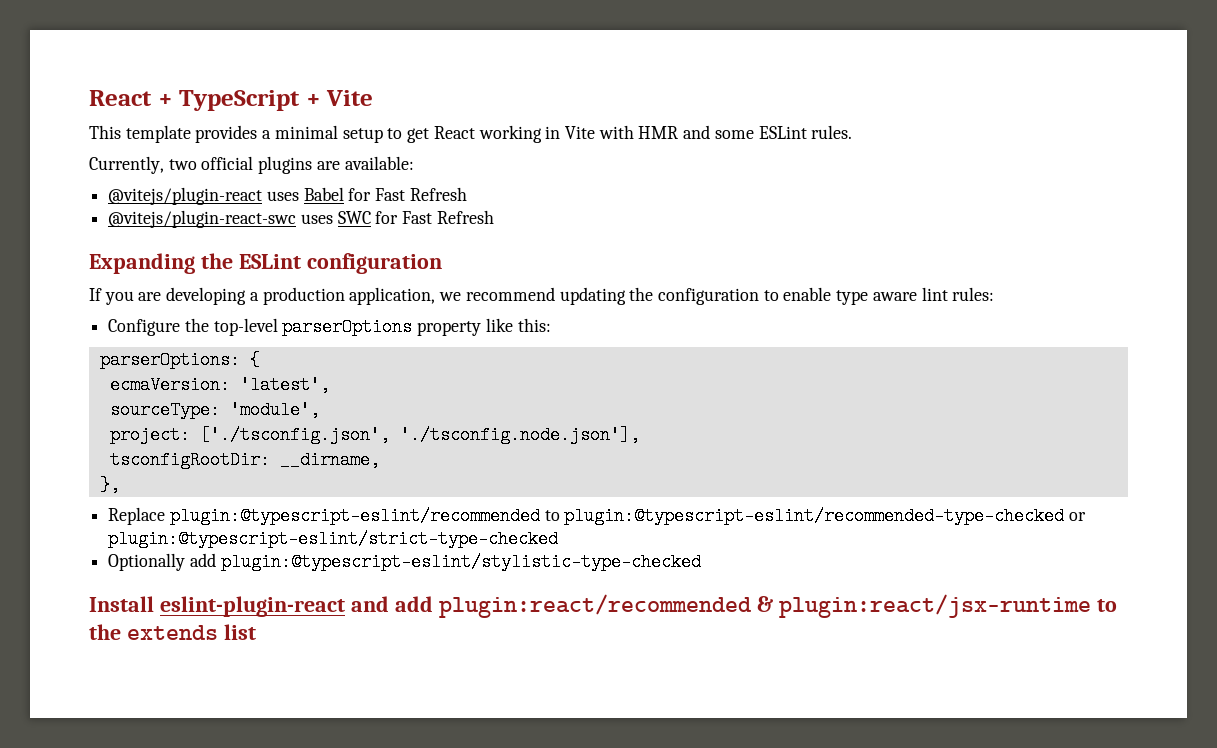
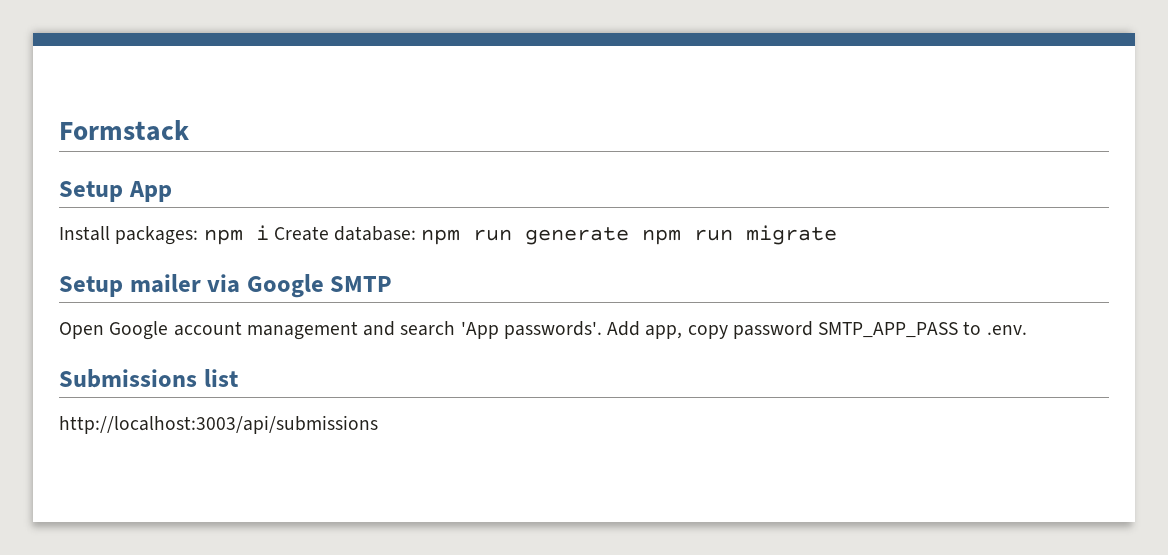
[89,90,374,111] [89,125,853,143] [89,156,414,174] [108,187,467,205] [108,210,494,228] [89,253,442,274] [89,287,995,305] [108,318,551,336] [99,351,260,369] [109,376,330,394] [109,401,320,419] [109,426,640,444] [109,451,380,469] [99,476,120,494] [108,507,1087,525] [108,530,559,548] [108,553,701,571] [89,594,1117,618] [89,624,218,640] React + TypeScript + Vite // This template provides a minimal setup to get React working in Vite with HMR and some ESLint rules. // Currently, two official plugins are available: // @vitejs/plugin-react uses Babel for Fast Refresh // @vitejs/plugin-react-swc uses SWC for Fast Refresh // Expanding the ESLint configuration // If you are developing a production application, we recommend updating the configuration to enable type aware lint rules: // Configure the top-level parserOptions property like this: // parserOptions: { // ecmaVersion: 'latest', // sourceType: 'module', // project: ['./tsconfig.json', './tsconfig.node.json'], // tsconfigRootDir: __dirname, // }, // Replace plugin:@typescript-eslint/recommended to plugin:@typescript-eslint/recommended-type-checked or plugin:@typescript-eslint/strict-type-checked // Optionally add plugin:@typescript-eslint/stylistic-type-checked // Install eslint-plugin-react and add plugin:react/recommended & plugin:react/jsx-runtime to the extends -> [59,120,189,141] [59,181,172,202] [59,225,838,245] [59,274,393,298] [59,321,1027,340] [59,369,197,388] Formstack // Setup App // Install packages: npm i Create database: npm run generate npm run migrate // Setup mailer via Google SMTP // Open Google account management and search 'App passwords'. Add app, copy password SMTP_APP_PASS to .env. // Submissions
(256, 632) none -> [59,415,378,434] // http://localhost:3003/api/submissions

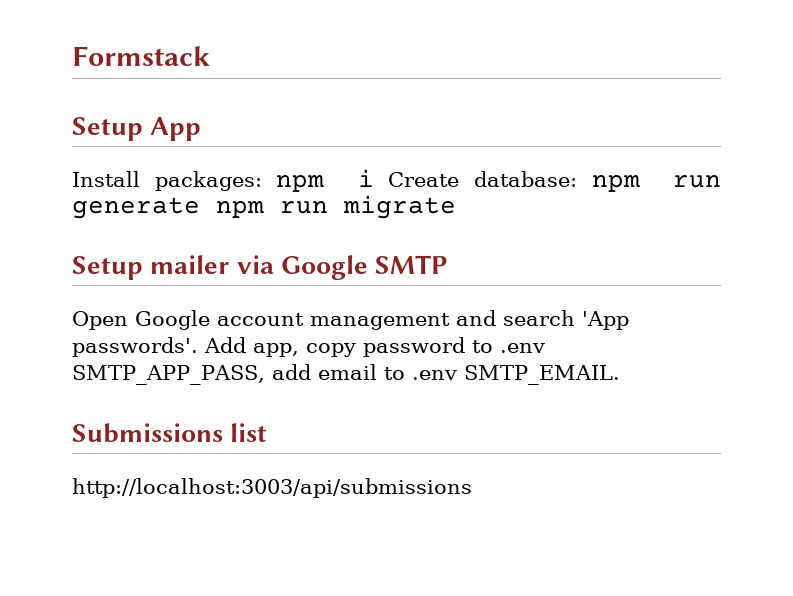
[818,321,1027,338] SMTP_APP_PASS to .env. -> [472,340,545,353] [72,364,620,385] to .env SMTP_APP_PASS, add email to .env SMTP_EMAIL.

